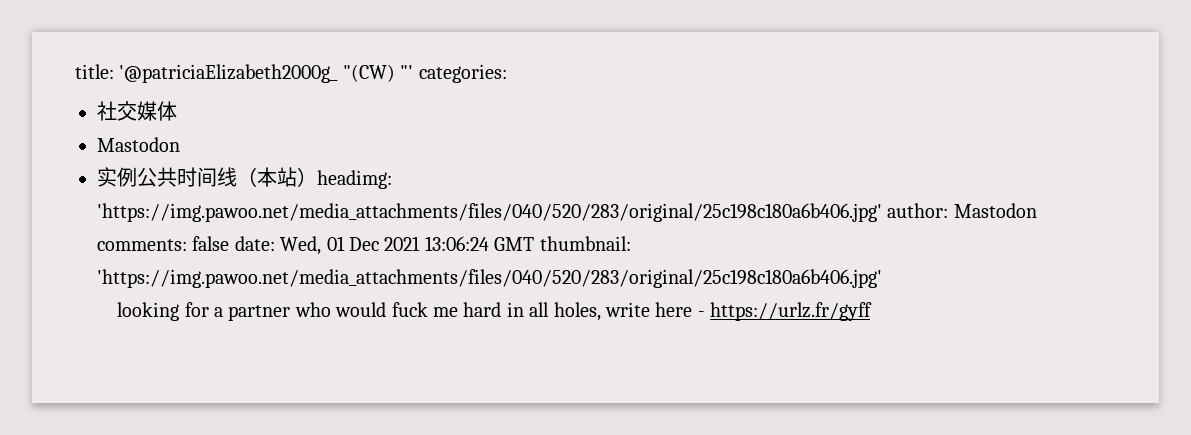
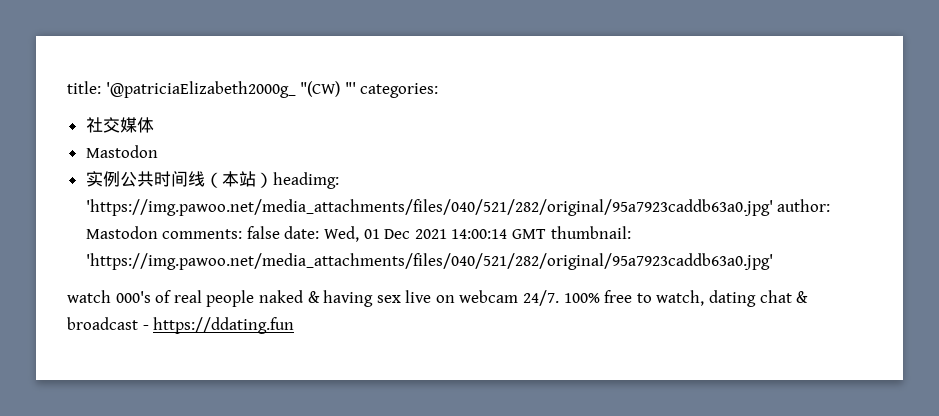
[97,203,882,222] 'https://img.pawoo.net/media_attachments/files/040/520/283/original/25c198c180a6b406.jpg' -> [85,199,773,216] 'https://img.pawoo.net/media_attachments/files/040/521/282/original/95a7923caddb63a0.jpg'
[424,236,489,251] 13:06:24 -> [451,229,508,239] 14:00:14
[97,269,882,288] [117,302,873,321] 'https://img.pawoo.net/media_attachments/files/040/520/283/original/25c198c180a6b406.jpg' // looking for a partner who would fuck me hard in all holes, write here - https://urlz.fr/gyff -> [85,253,773,270] [67,290,809,307] [67,317,295,334] 'https://img.pawoo.net/media_attachments/files/040/521/282/original/95a7923caddb63a0.jpg' // watch 000's of real people naked & having sex live on webcam 24/7. 100% free to watch, dating chat & broadcast - https://ddating.fun

